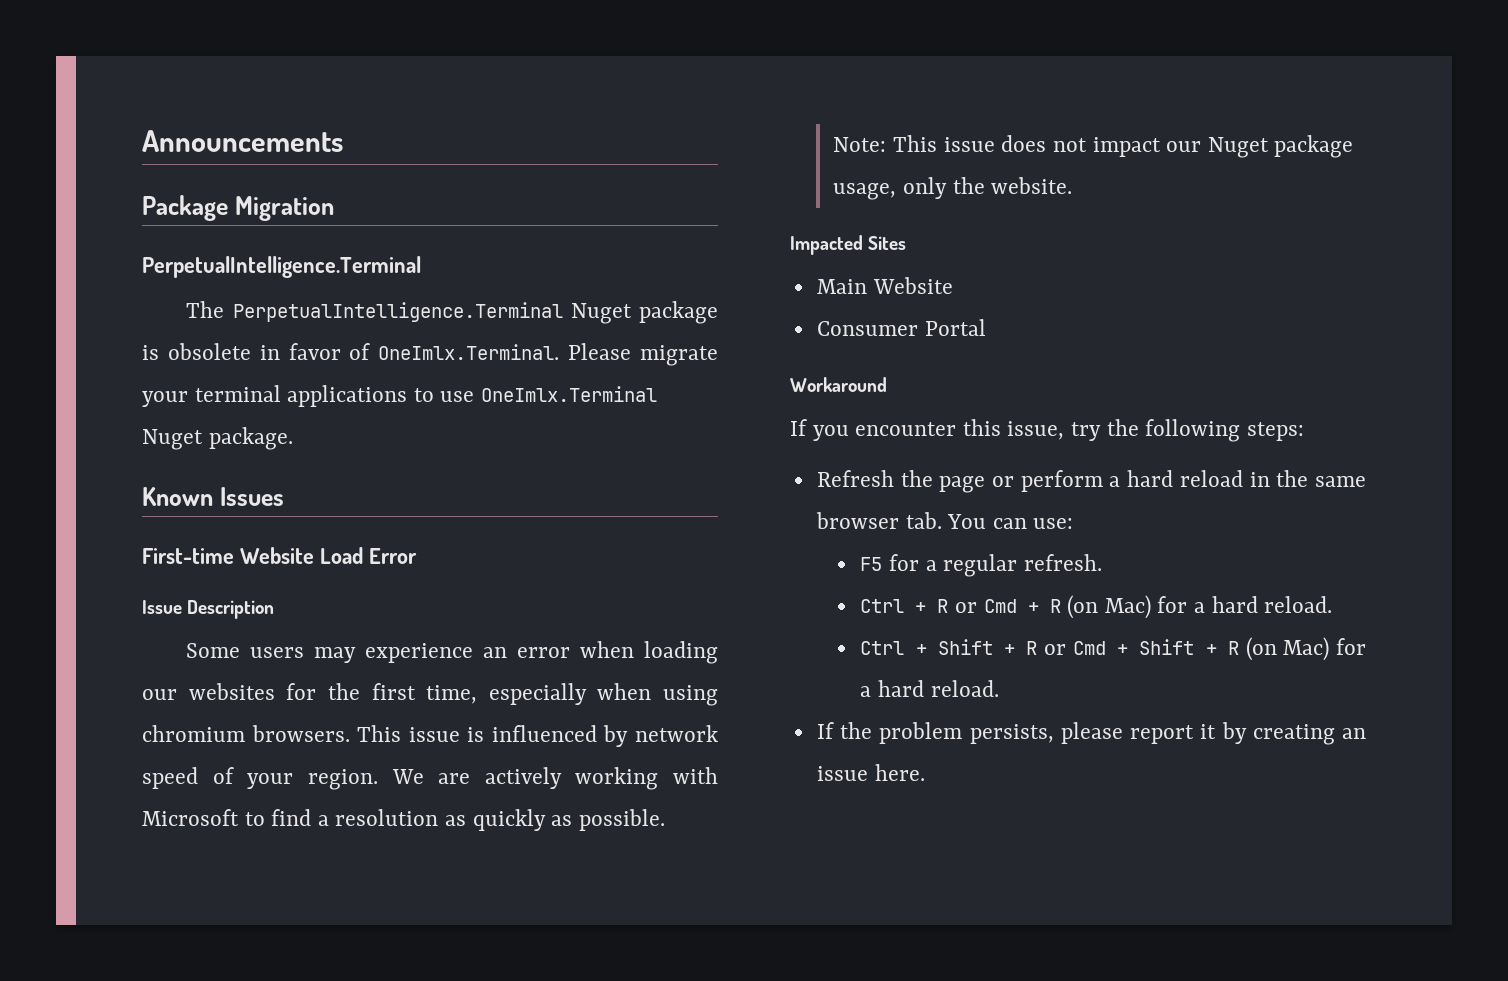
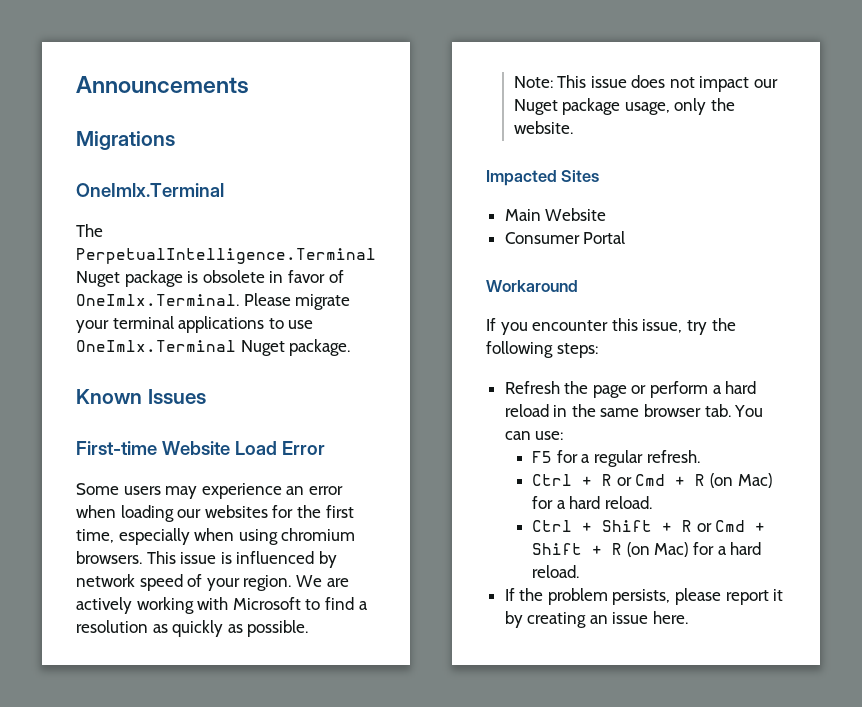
[142,195,334,221] [142,256,421,278] Package Migration // PerpetualIntelligence.Terminal -> [76,131,175,150] [76,183,224,197] Migrations // OneImlx.Terminal
[142,600,275,619] // Issue Description -> (325, 448) none

